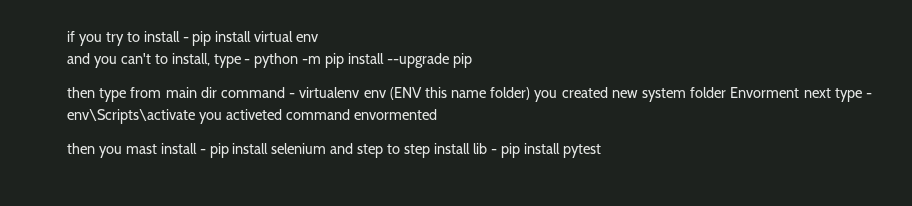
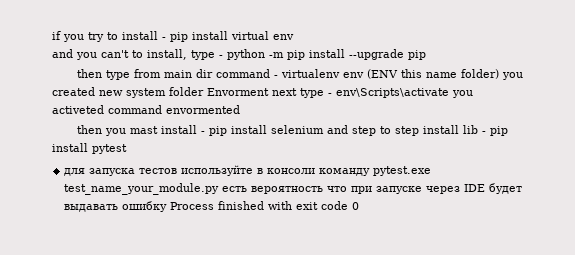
(601, 151) none -> [64,165,432,176] [64,183,523,195] [64,201,360,212] // для запуска тестов используйте в консоли команду pytest.exe test_name_your_module.py есть вероятность что при запуске через IDE будет выдавать ошибку Process finished with exit code 0

